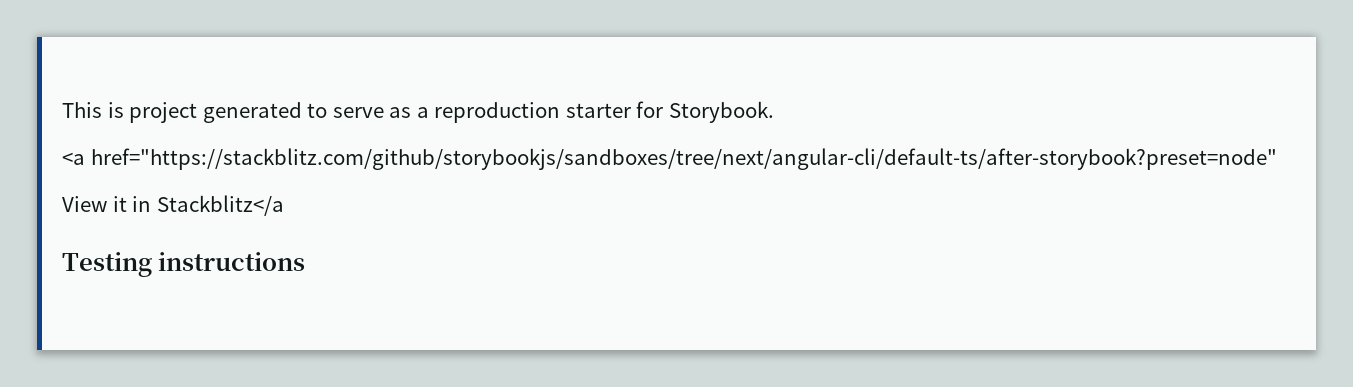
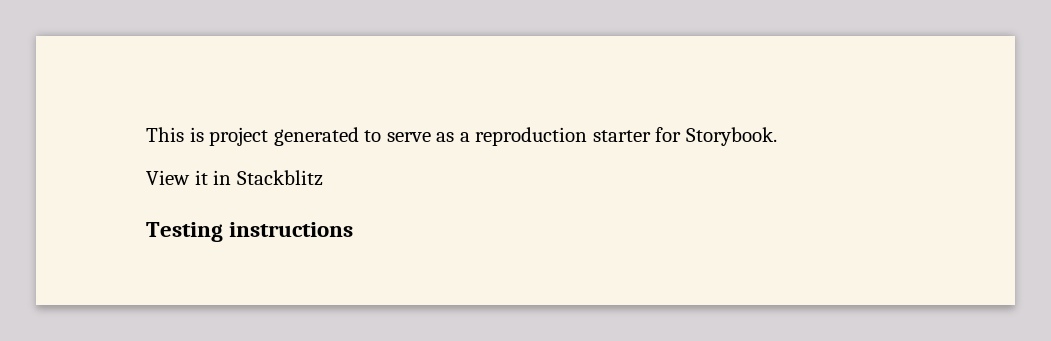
[62,148,1277,170] // <a href="https://stackblitz.com/github/storybookjs/sandboxes/tree/next/angular-cli/default-ts/after-storybook?preset=node" -> (777, 136) none
[156,195,284,216] Stackblitz</a -> [236,170,323,186] Stackblitz

